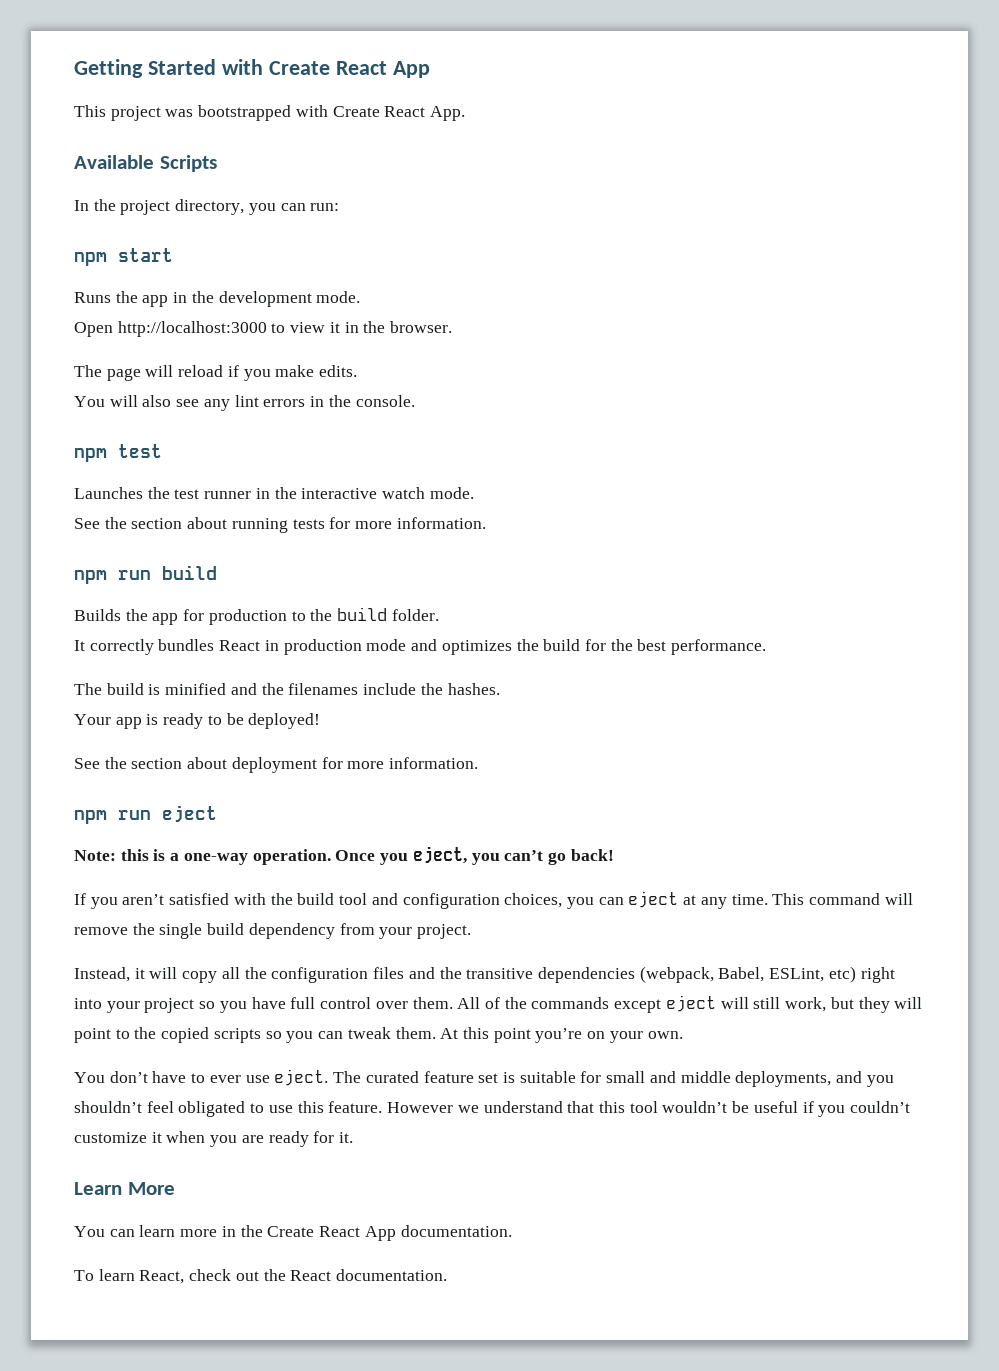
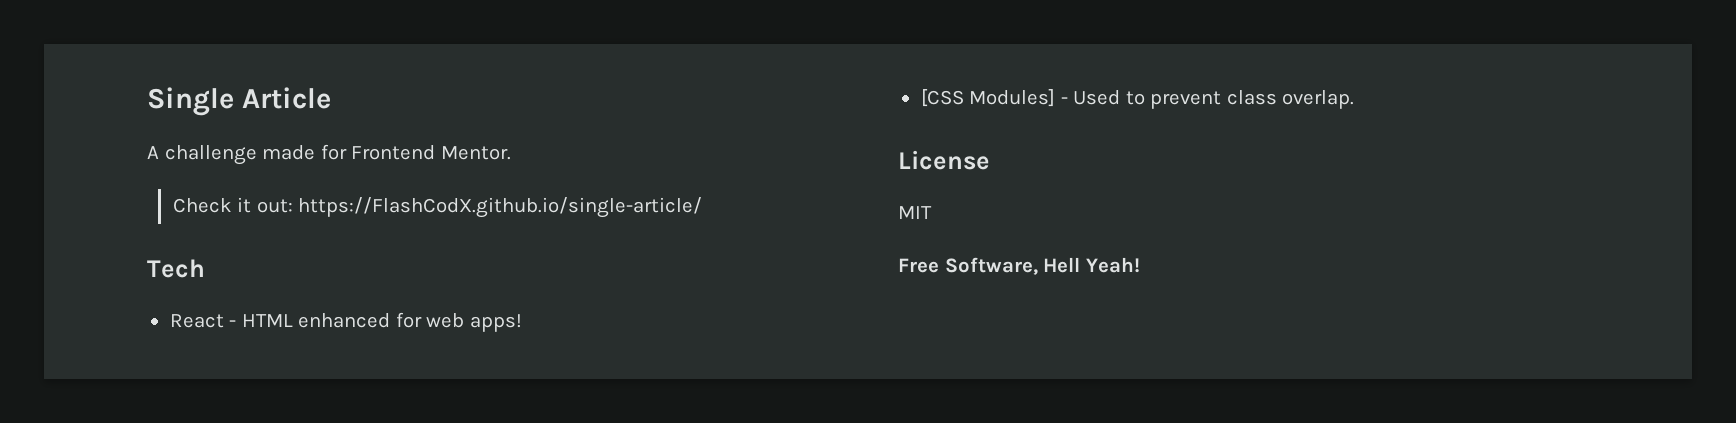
[74,59,430,78] [74,105,466,121] [74,155,217,172] [74,199,340,215] [74,248,173,266] [74,291,361,307] [74,321,453,337] [74,365,358,381] [74,395,415,411] [74,444,162,462] [74,487,474,499] [74,517,486,533] [74,565,217,584] [74,607,439,625] [74,639,767,655] [74,683,500,695] [74,713,321,729] [74,757,479,773] [74,805,217,824] [74,846,614,865] [74,891,913,909] [74,923,472,939] [74,966,895,983] [74,995,923,1013] [74,1027,683,1043] [74,1069,894,1087] [74,1101,911,1117] [74,1131,354,1147] [74,1182,175,1195] [74,1225,512,1241] [74,1269,448,1284] Getting Started with Create React App // This project was bootstrapped with Create React App. // Available Scripts // In the project directory, you can run: // npm start // Runs the app in the development mode. // Open http://localhost:3000 to view it in the browser. // The page will reload if you make edits. // You will also see any lint errors in the console. // npm test // Launches the test runner in the interactive watch mode. // See the section about running tests for more information. // npm run build // Builds the app for production to the build folder. // It correctly bundles React in production mode and optimizes the build for the best performance. // The build is minified and the filenames include the hashes. // Your app is ready to be deployed! // See the section about deployment for more information. // npm run eject // Note: this is a one-way operation. Once you eject, you can’t go back! // If you aren’t satisfied with the build tool and configuration choices, you can eject at any time. This command will remove the single build dependency from your project. // Instead, it will copy all the configuration files and the transitive dependencies (webpack, Babel, ESLint, etc) right into your project so you have full control over them. All of the commands except eject will still work, but they will point to the copied scripts so you can tweak them. At this point you’re on your own. // You don’t have to ever use eject. The curated feature set is suitable for small and middle deployments, and you shouldn’t feel obligated to use this feature. However we understand that this tool wouldn’t be useful if you couldn’t customize it when you are ready for it. // Learn More // You can learn more in the Create React App documentation. // To learn React, check out the React documentation. -> [147,87,331,116] [147,144,511,165] [172,197,703,218] [147,259,205,278] [169,312,522,332] [920,89,1355,109] [898,150,990,170] [898,206,932,219] [898,257,1140,275] Single Article // A challenge made for Frontend Mentor. // Check it out: https://FlashCodX.github.io/single-article/ // Tech // React - HTML enhanced for web apps! // [CSS Modules] - Used to prevent class overlap. // License // MIT // Free Software, Hell Yeah!

